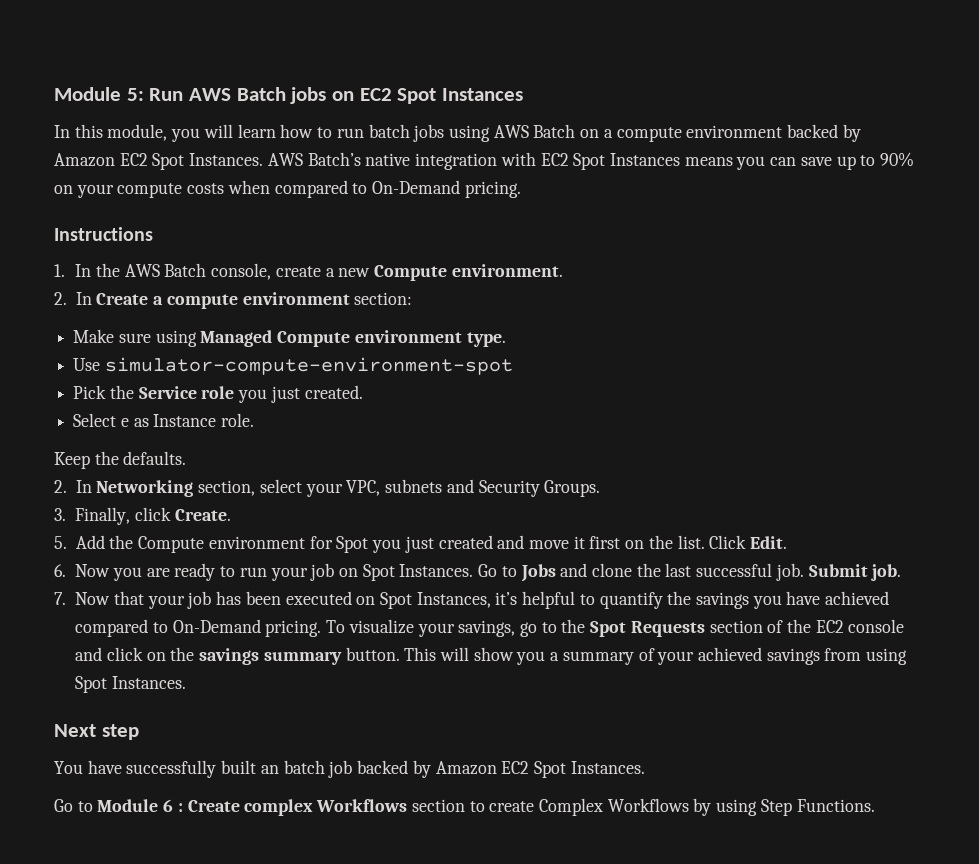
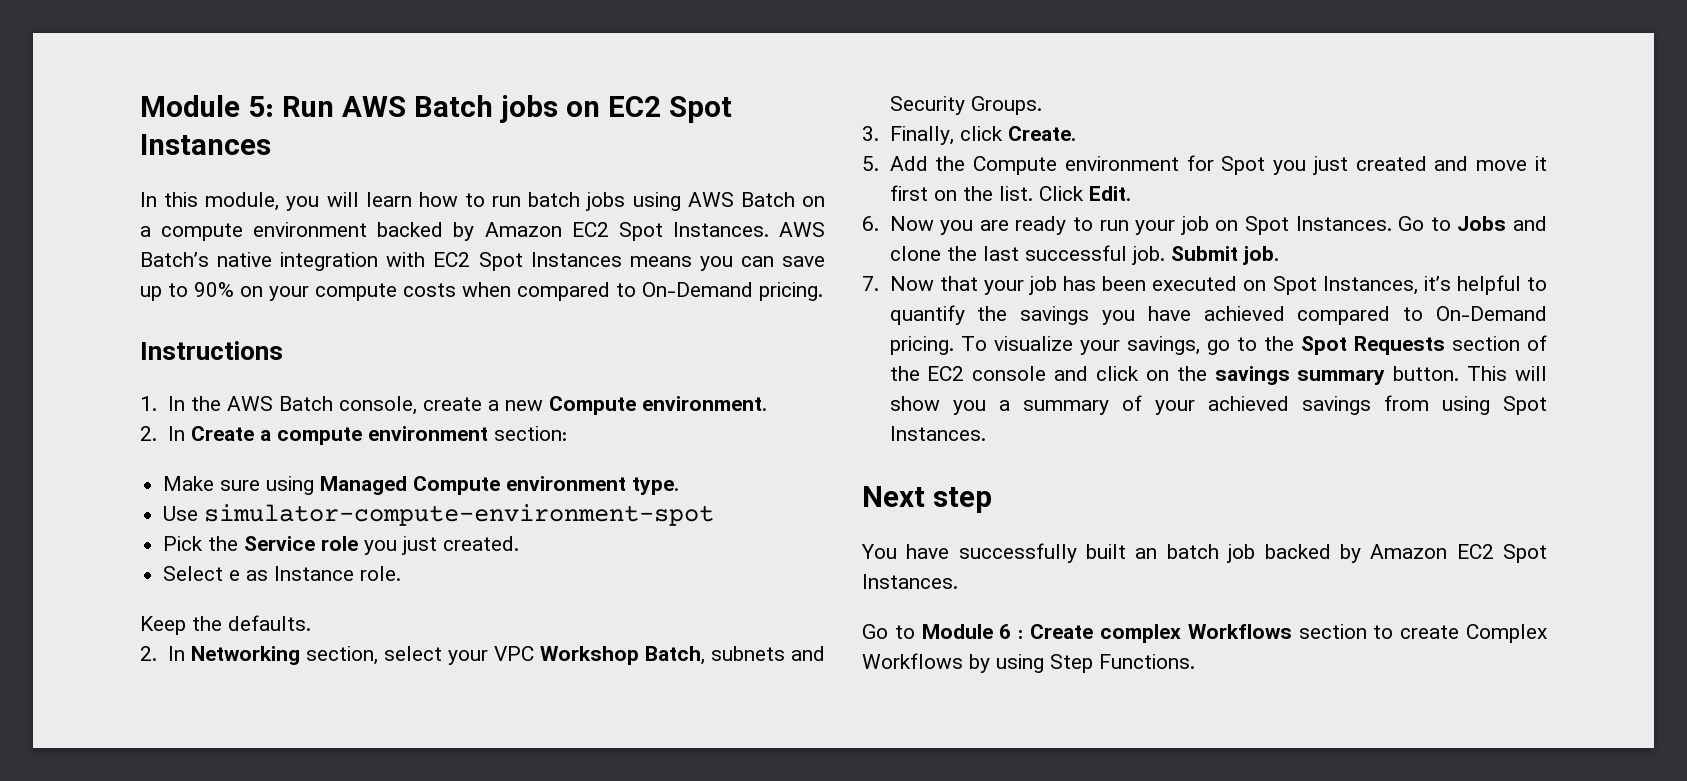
[346,480,381,496] VPC, -> [493,646,705,665] VPC Workshop Batch,

